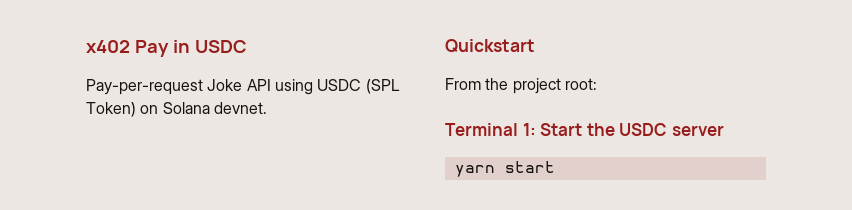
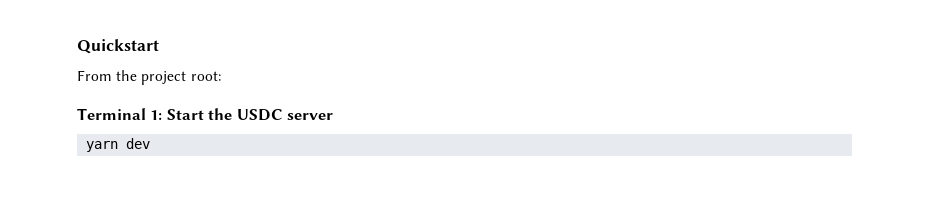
[86,40,247,57] [86,79,400,95] [86,102,267,117] x402 Pay in USDC // Pay-per-request Joke API using USDC (SPL Token) on Solana devnet. // -> (77, 46) none
[504,161,555,173] start -> [126,138,151,149] dev

